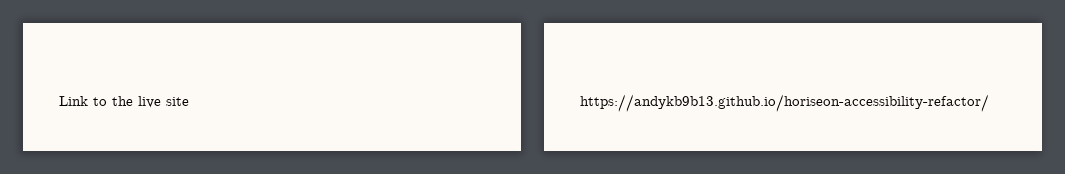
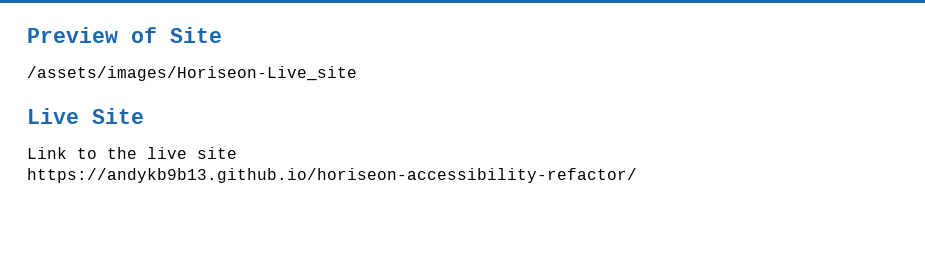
(59, 101) none -> [27,27,222,43] [27,66,357,81] [27,108,144,124] Preview of Site // /assets/images/Horiseon-Live_site // Live Site //

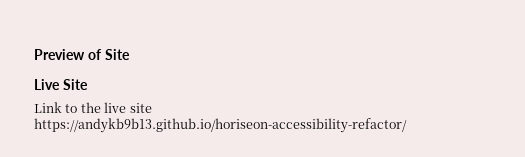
[27,66,357,81] // /assets/images/Horiseon-Live_site -> (130, 54) none

